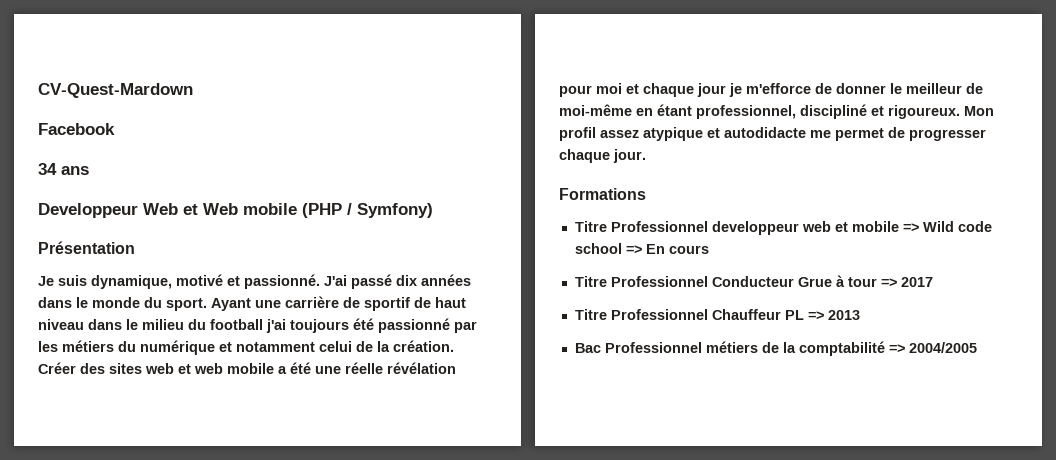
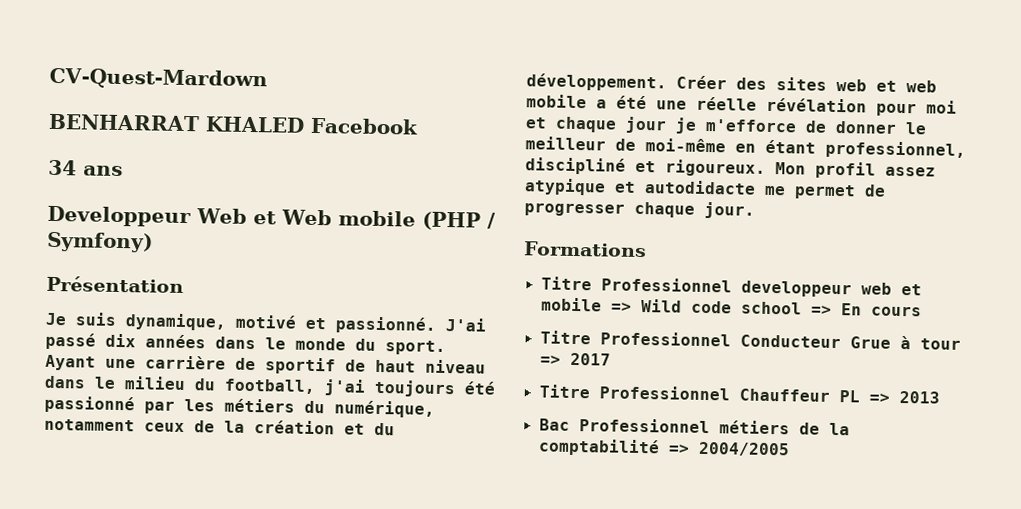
(193, 90) none -> [48,113,305,133] BENHARRAT KHALED
[210,319,263,330] football -> [224,378,316,395] football,
[140,340,454,355] numérique et notamment celui de la création. -> [334,400,435,418] [44,418,395,436] [526,73,667,92] numérique, notamment ceux de la création et du développement.

